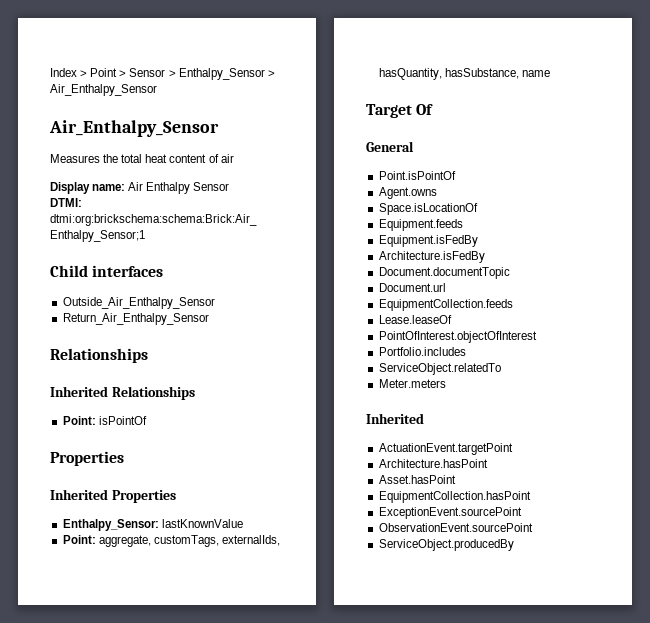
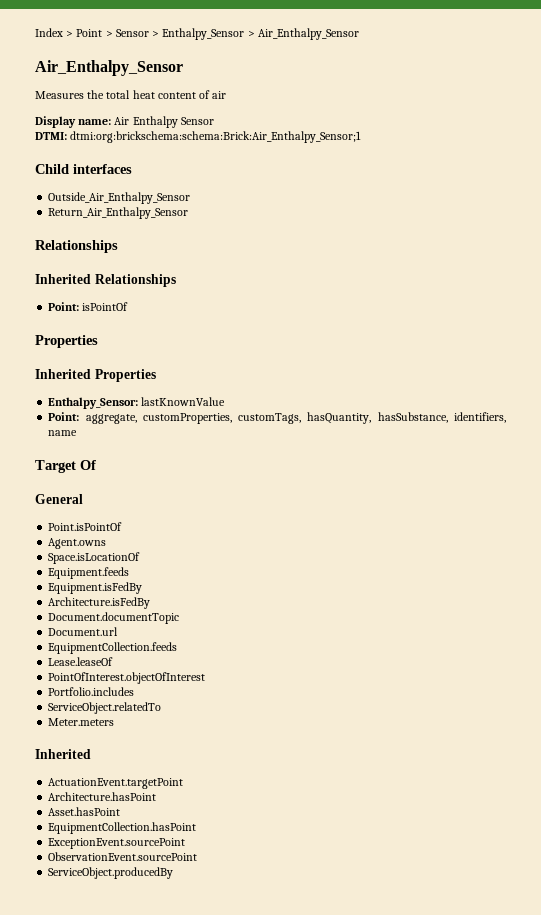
[153,535,280,547] customTags, externalIds, -> [142,413,302,424] customProperties, customTags,
(519, 73) none -> [454,412,507,423] identifiers,

